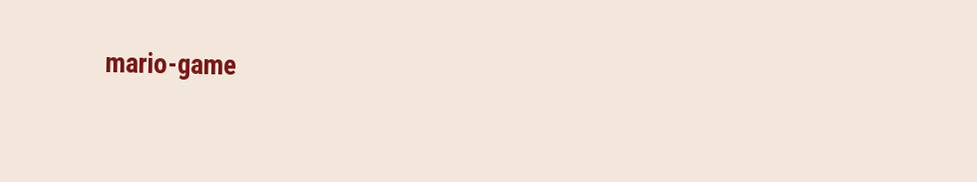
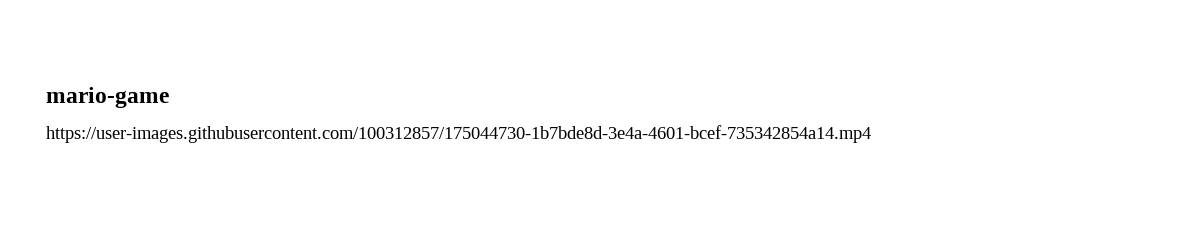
(237, 66) none -> [46,125,871,143] // https://user-images.githubusercontent.com/100312857/175044730-1b7bde8d-3e4a-4601-bcef-735342854a14.mp4

